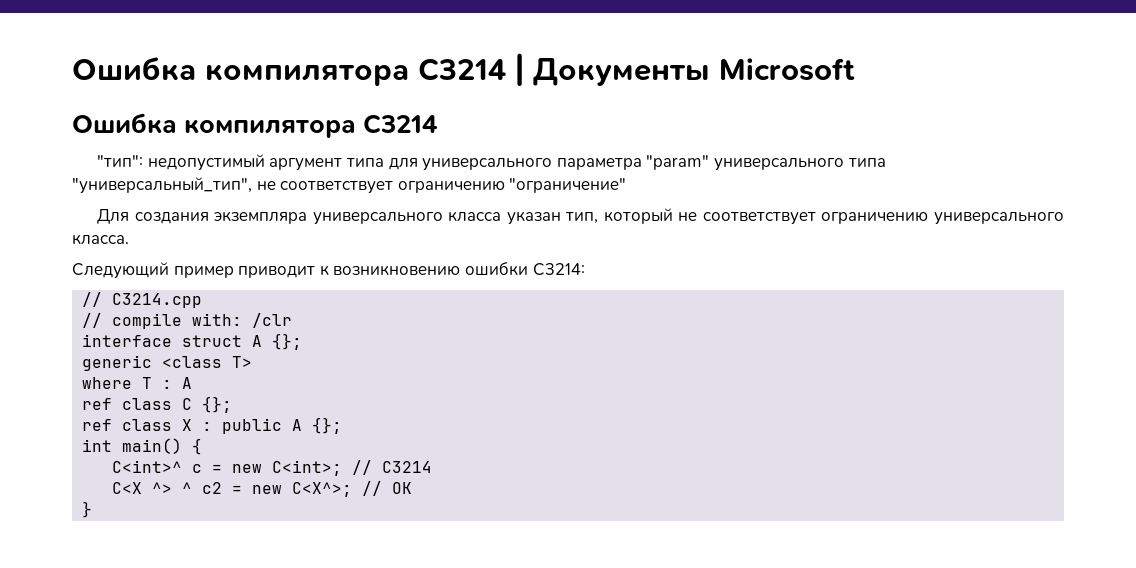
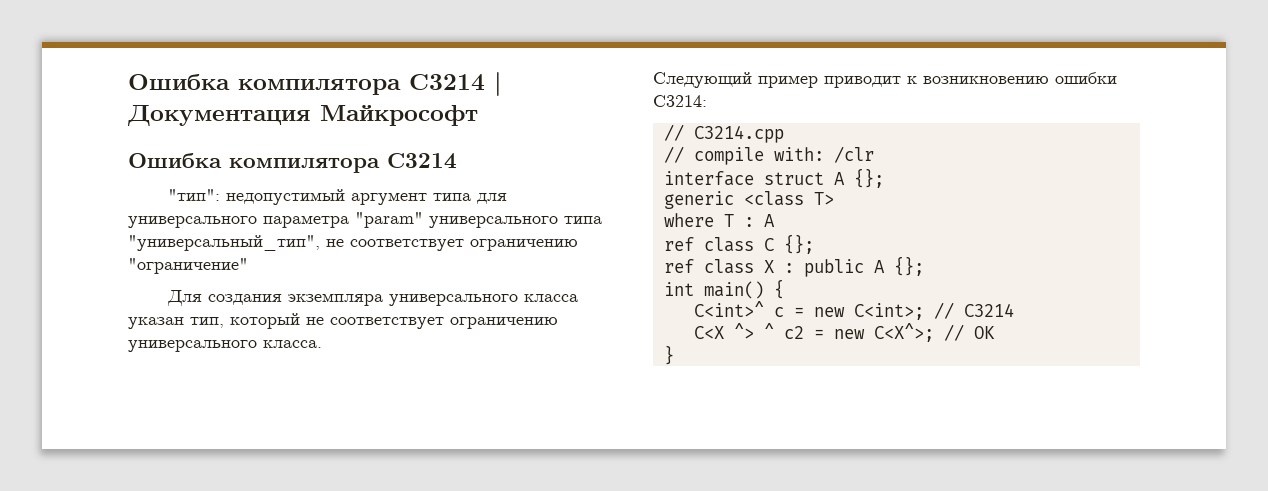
[533,58,855,86] Документы Microsoft -> [127,105,478,126] Документация Майкрософт

